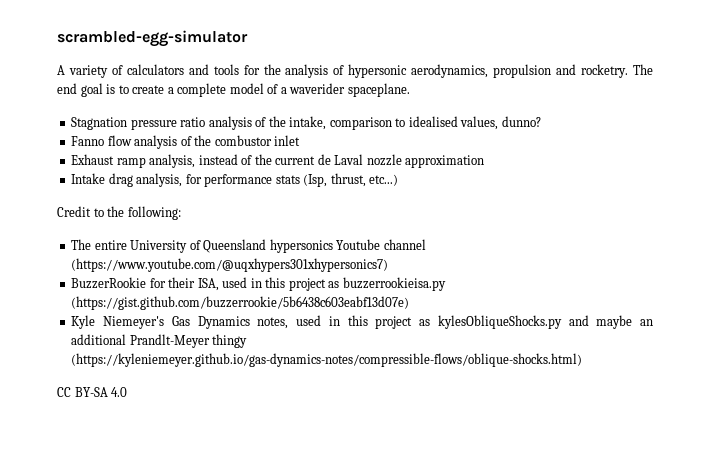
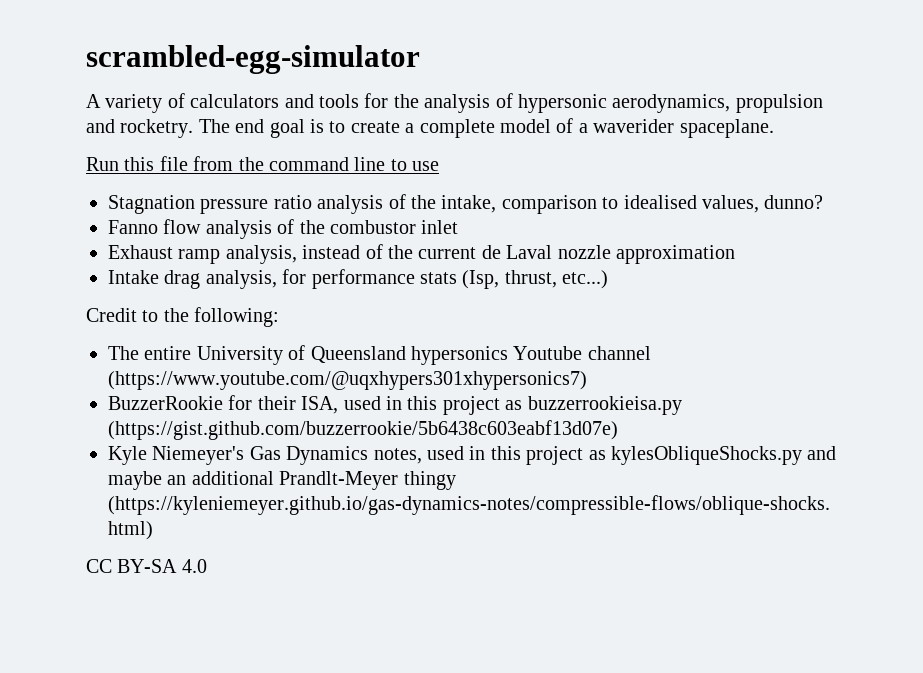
(410, 90) none -> [86,156,440,171] // Run this file from the command line to use

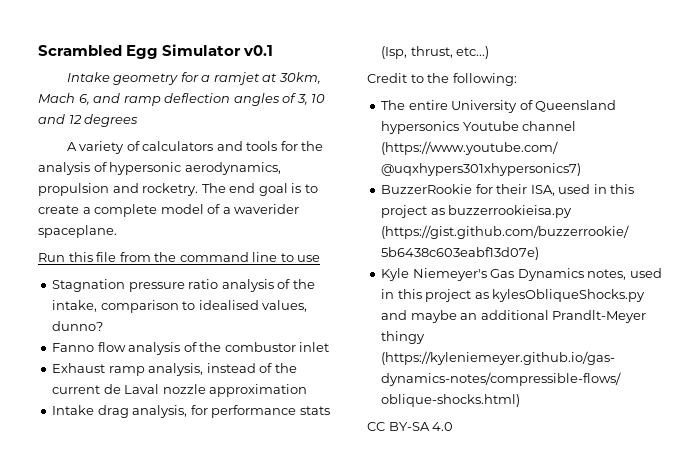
[86,45,420,74] scrambled-egg-simulator -> [38,44,274,59] [66,72,321,85] [38,93,326,106] [38,114,139,127] Scrambled Egg Simulator v0.1 // Intake geometry for a ramjet at 30km, Mach 6, and ramp deflection angles of 3, 10 and 12 degrees

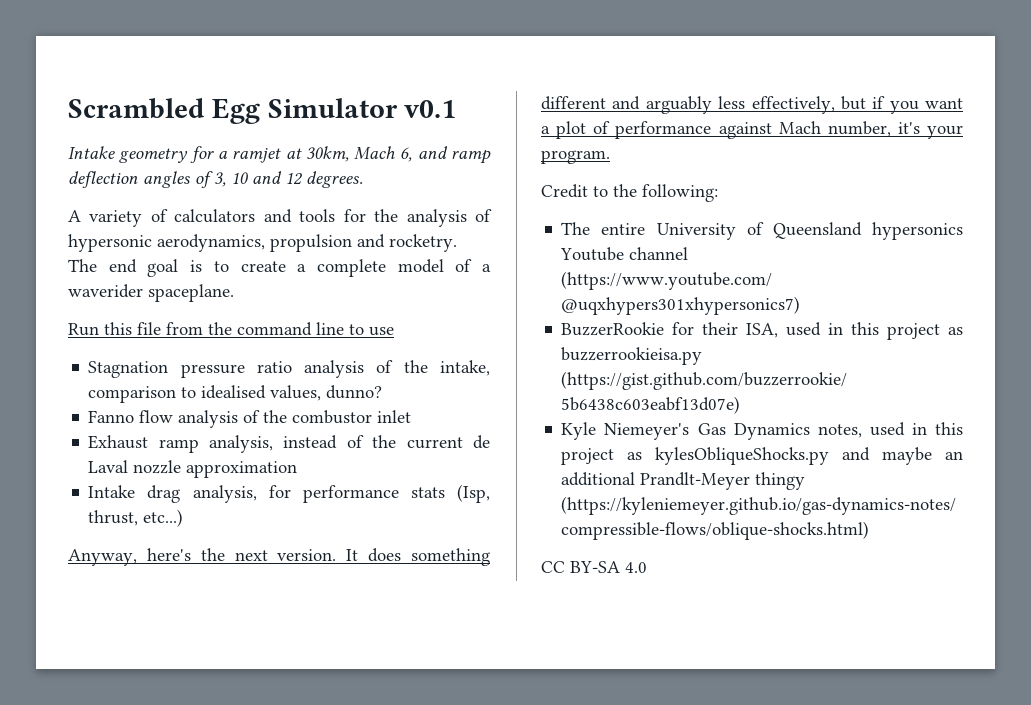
[84,114,139,127] degrees -> [306,171,363,188] degrees.
(490, 52) none -> [68,548,490,566] [541,96,963,114] [541,121,963,139] [541,150,610,164] // Anyway, here's the next version. It does something different and arguably less effectively, but if you want a plot of performance against Mach number, it's your program.

